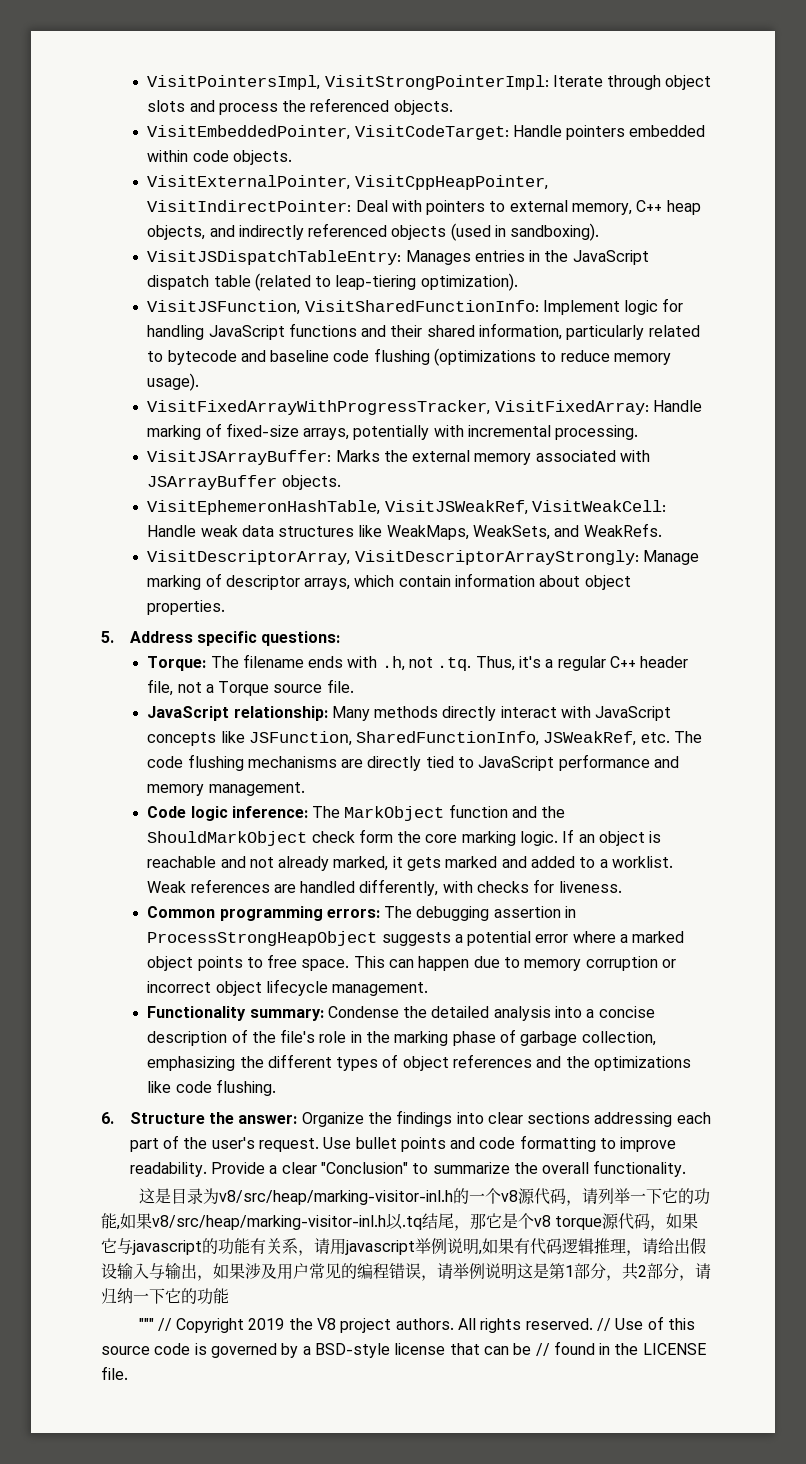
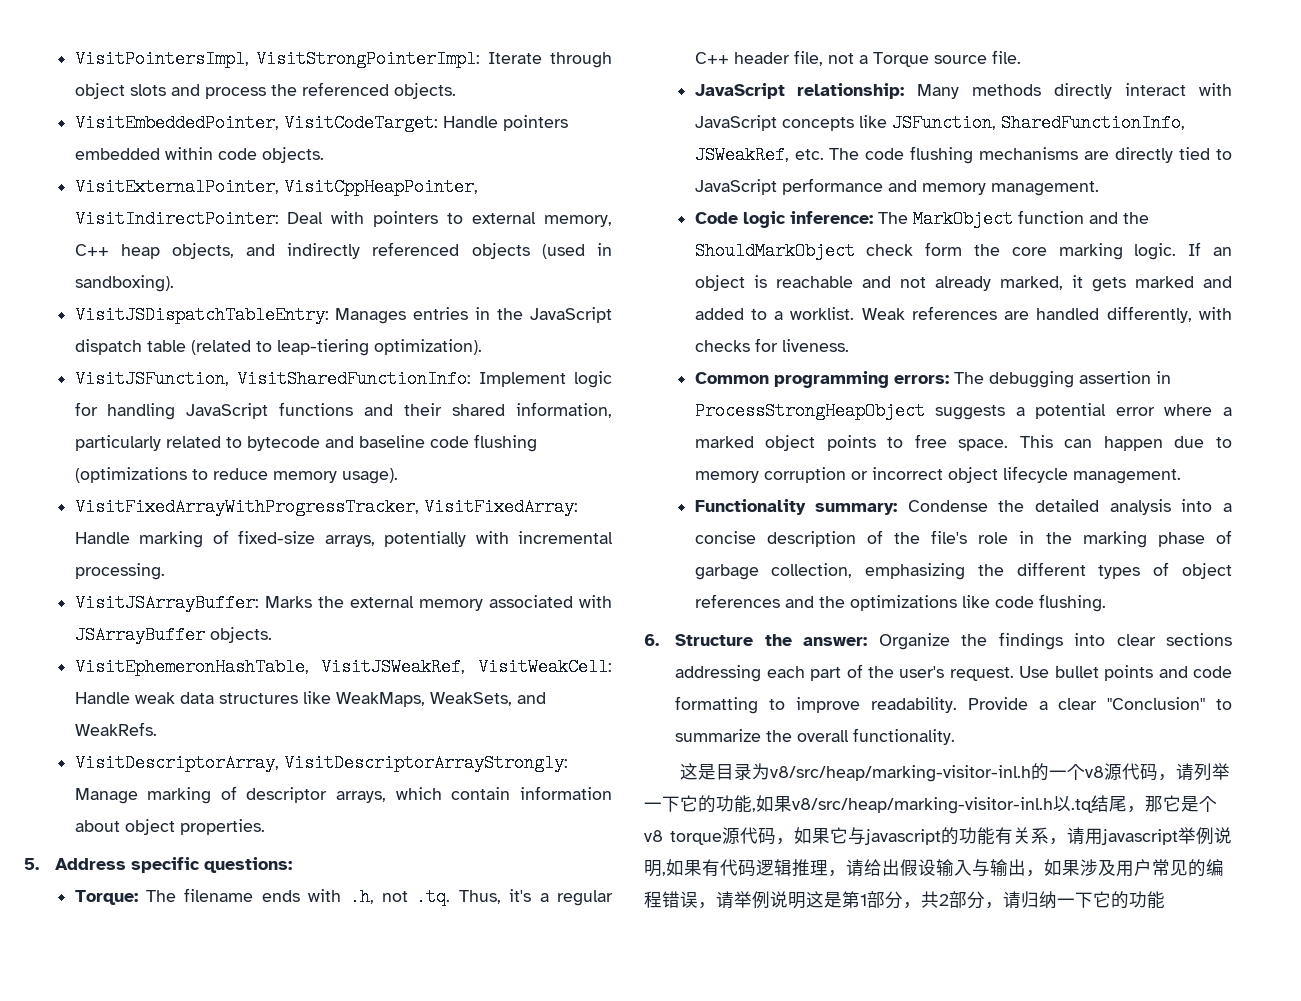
[138,1316,695,1333] [101,1341,706,1358] [101,1366,128,1380] // """ // Copyright 2019 the V8 project authors. All rights reserved. // Use of this source code is governed by a BSD-style license that can be // found in the LICENSE file. -> (1165, 900) none

